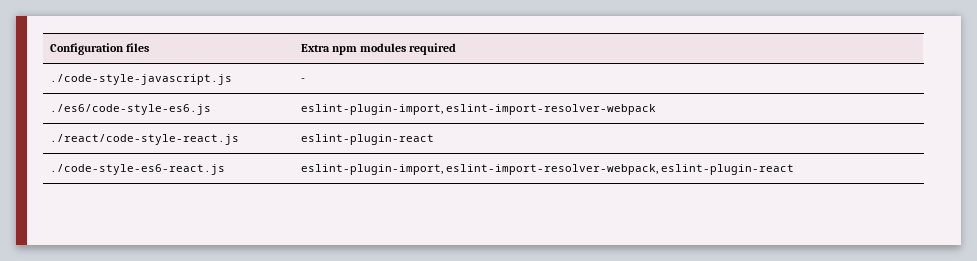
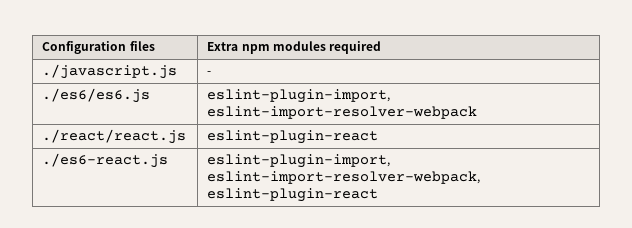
[49,74,232,85] ./code-style-javascript.js -> [42,64,178,79] ./javascript.js
[49,104,211,115] ./es6/code-style-es6.js -> [42,88,151,103] ./es6/es6.js
[49,134,239,145] ./react/code-style-react.js -> [42,129,187,144] ./react/react.js
[49,164,225,175] ./code-style-es6-react.js -> [42,153,169,168] ./es6-react.js

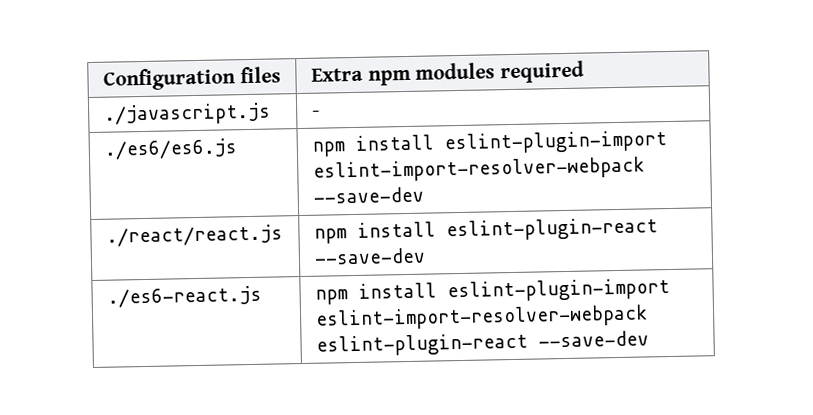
[207,89,391,103] [207,106,478,119] eslint-plugin-import, eslint-import-resolver-webpack -> [311,130,667,157] [312,156,645,183] [312,186,424,204] npm install eslint-plugin-import eslint-import-resolver-webpack --save-dev
[207,130,379,144] eslint-plugin-react -> [313,217,658,244] [313,247,426,265] npm install eslint-plugin-react --save-dev
[207,154,391,168] [207,171,481,184] [207,188,379,202] eslint-plugin-import, eslint-import-resolver-webpack, eslint-plugin-react -> [314,278,670,305] [314,304,648,331] [315,330,649,357] npm install eslint-plugin-import eslint-import-resolver-webpack eslint-plugin-react --save-dev

